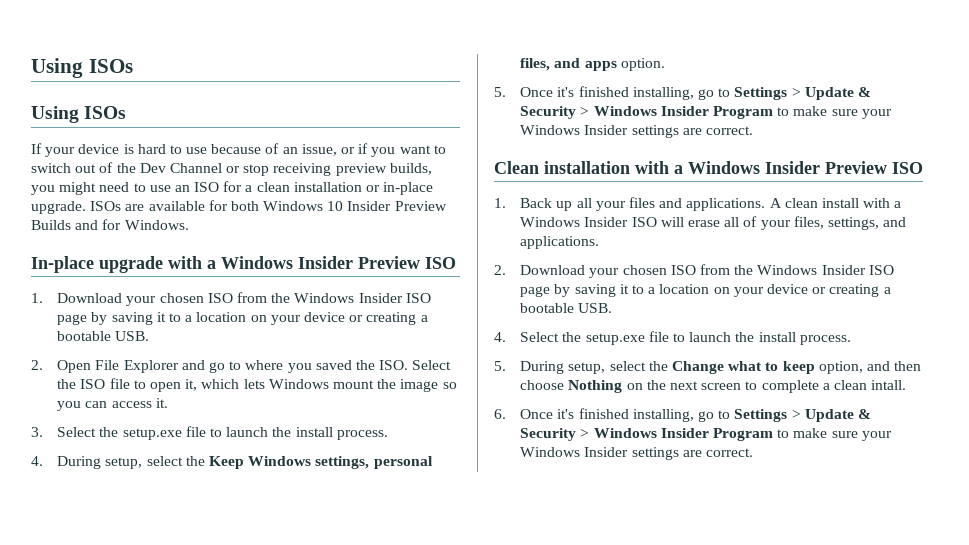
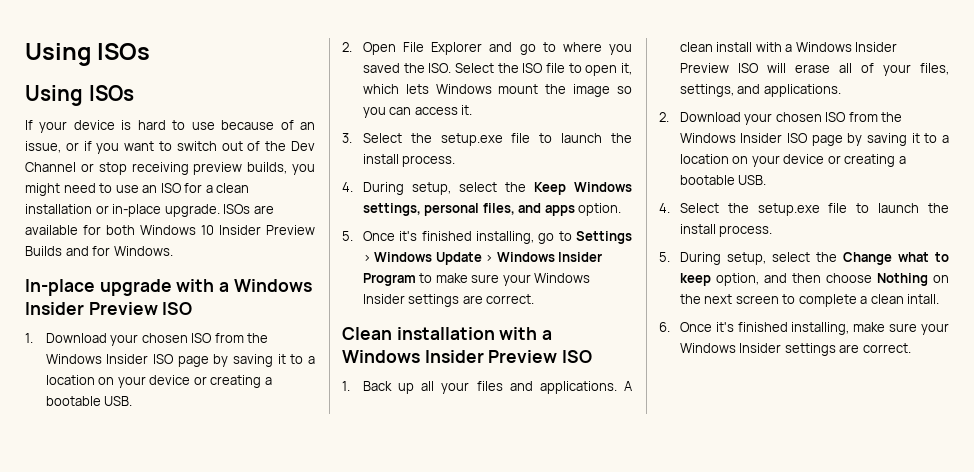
[804,87,871,100] [520,106,577,119] Update & Security -> [374,252,482,265] Windows Update
(629, 222) none -> [679,63,729,73] Preview
[698,409,871,422] [520,428,790,441] go to Settings > Update & Security > Windows Insider Program to -> (850, 328) none

